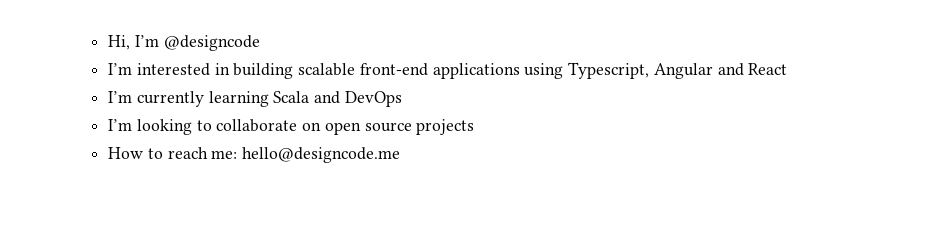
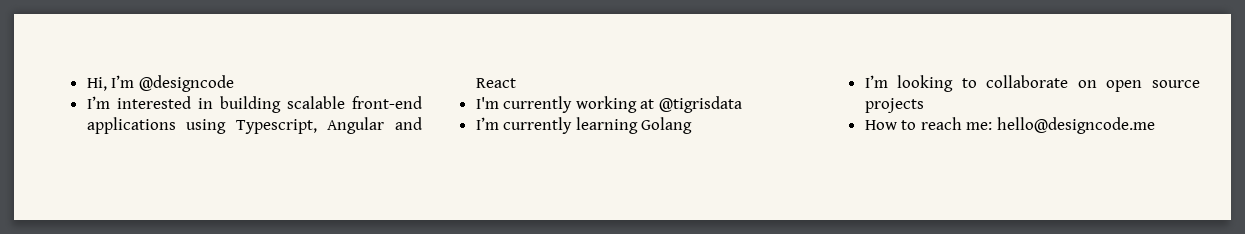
(788, 69) none -> [475,96,743,113] // I'm currently working at @tigrisdata
[273,91,402,107] Scala and DevOps -> [641,117,693,134] Golang

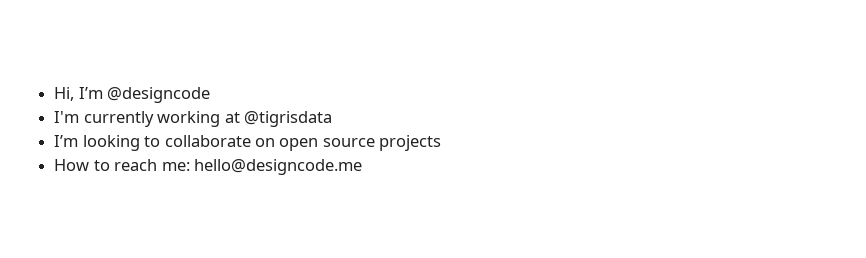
[86,96,423,113] [86,117,422,134] [475,78,516,88] // I’m interested in building scalable front-end applications using Typescript, Angular and React -> (211, 95) none
[475,117,693,134] // I’m currently learning Golang -> (332, 119) none

